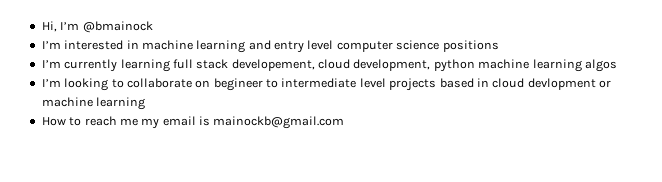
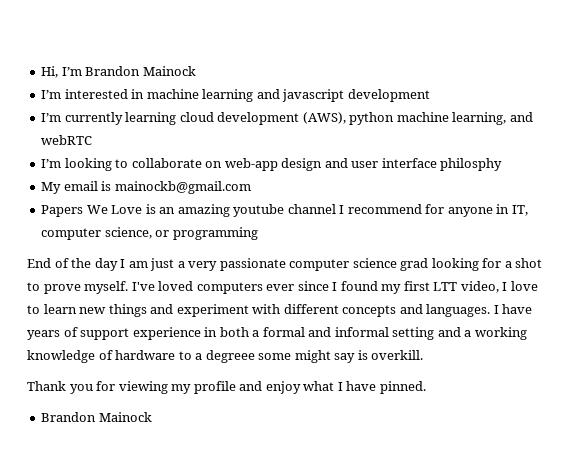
[82,21,153,33] @bmainock -> [85,66,196,76] Brandon Mainock
[274,40,499,53] [41,59,617,72] entry level computer science positions // I’m currently learning full stack developement, cloud development, python machine learning algos -> [282,89,430,102] [41,112,533,125] [41,135,93,145] javascript development // I’m currently learning cloud development (AWS), python machine learning, and webRTC
[213,78,611,91] [41,97,146,110] [41,116,345,129] begineer to intermediate level projects based in cloud devlopment or machine learning // How to reach me my email is mainockb@gmail.com -> [224,158,503,171] [41,181,251,194] [41,204,528,217] [41,227,258,240] [27,258,543,271] [27,281,538,294] [27,304,533,317] [27,327,527,340] [27,350,424,363] [27,381,426,394] [41,412,152,422] web-app design and user interface philosphy // My email is mainockb@gmail.com // Papers We Love is an amazing youtube channel I recommend for anyone in IT, computer science, or programming // End of the day I am just a very passionate computer science grad looking for a shot to prove myself. I've loved computers ever since I found my first LTT video, I love to learn new things and experiment with different concepts and languages. I have years of support experience in both a formal and informal setting and a working knowledge of hardware to a degreee some might say is overkill. // Thank you for viewing my profile and enjoy what I have pinned. // Brandon Mainock

